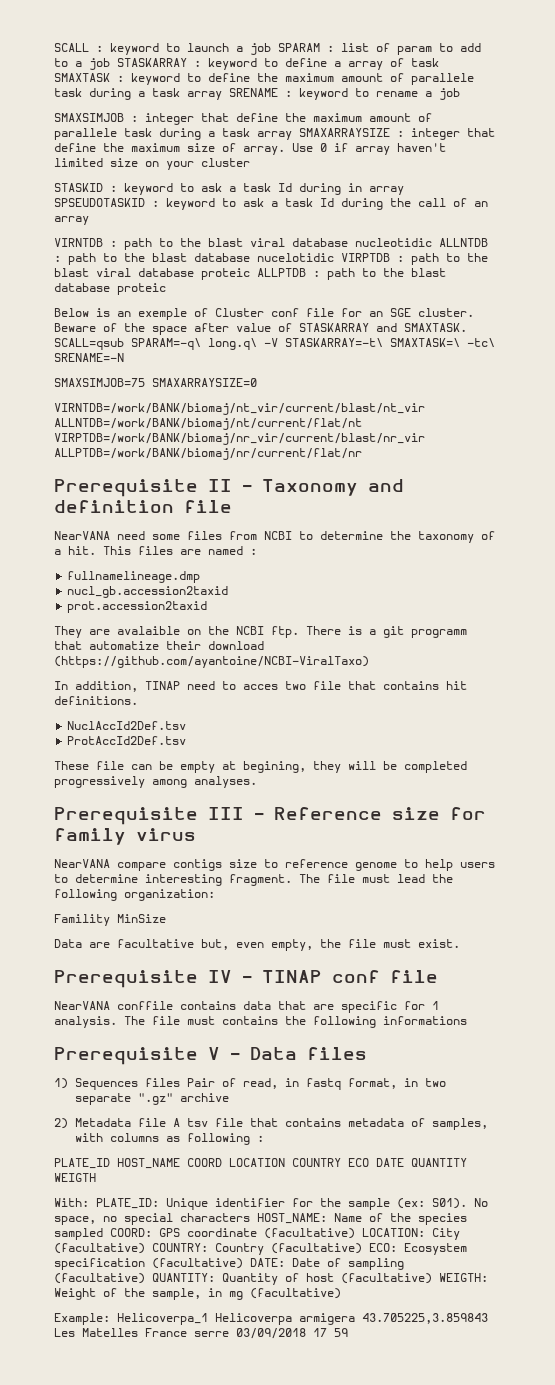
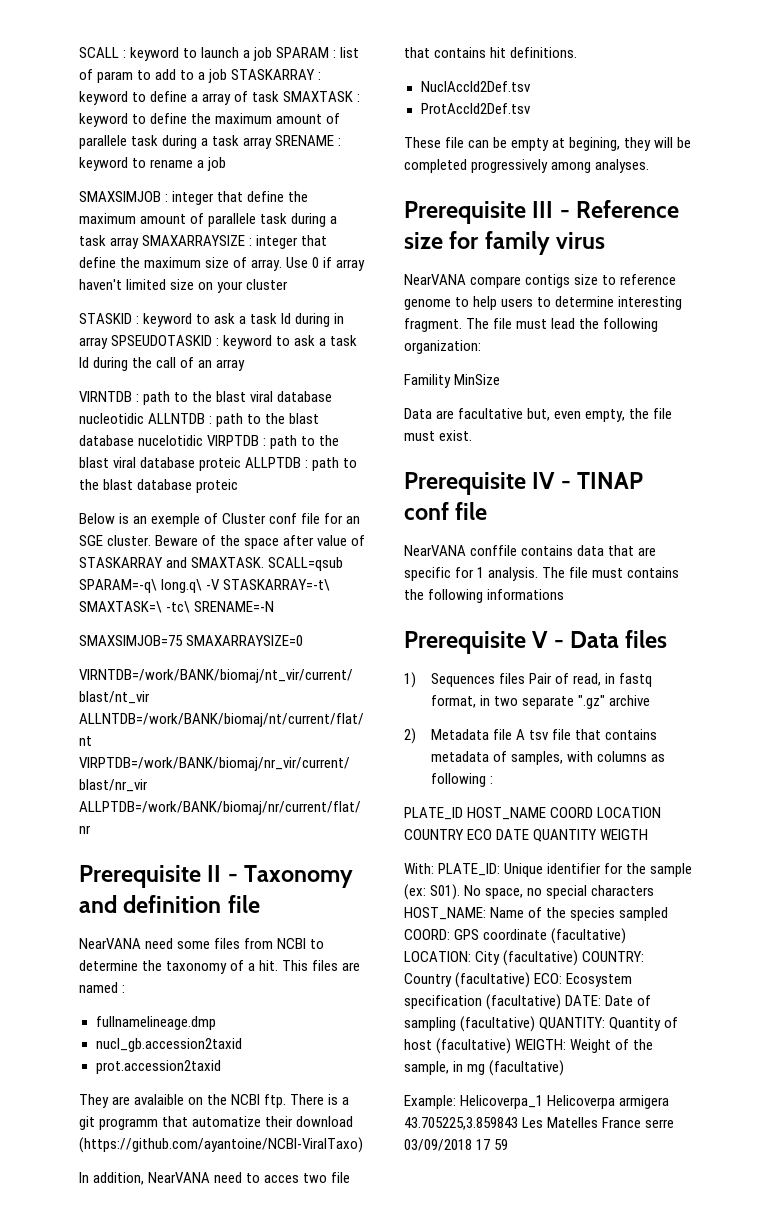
[145,681,180,690] TINAP -> [148,1172,211,1183] NearVANA

